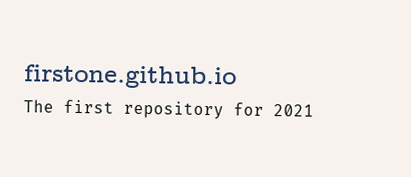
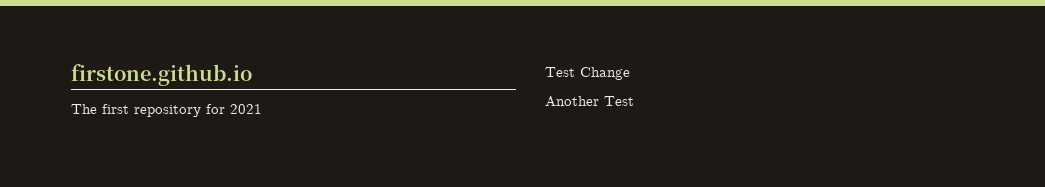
(314, 110) none -> [545,67,630,80] [545,96,634,107] // Test Change // Another Test

